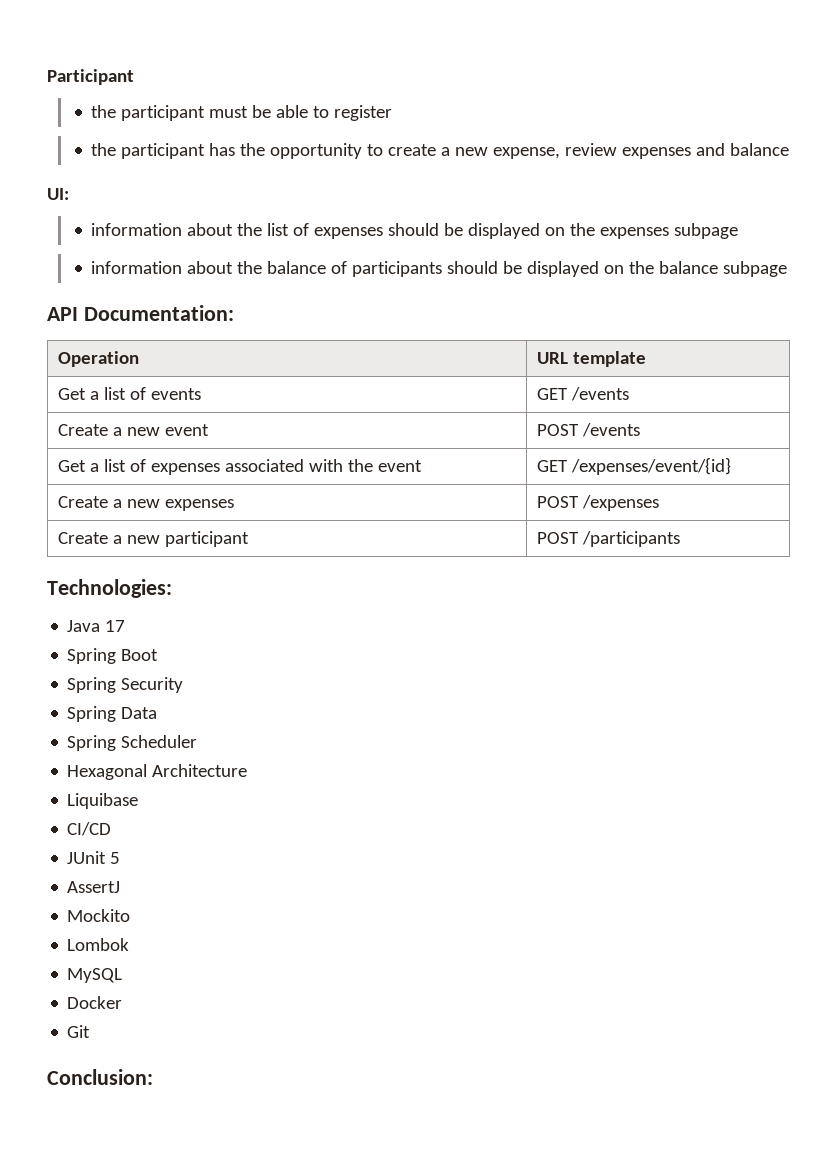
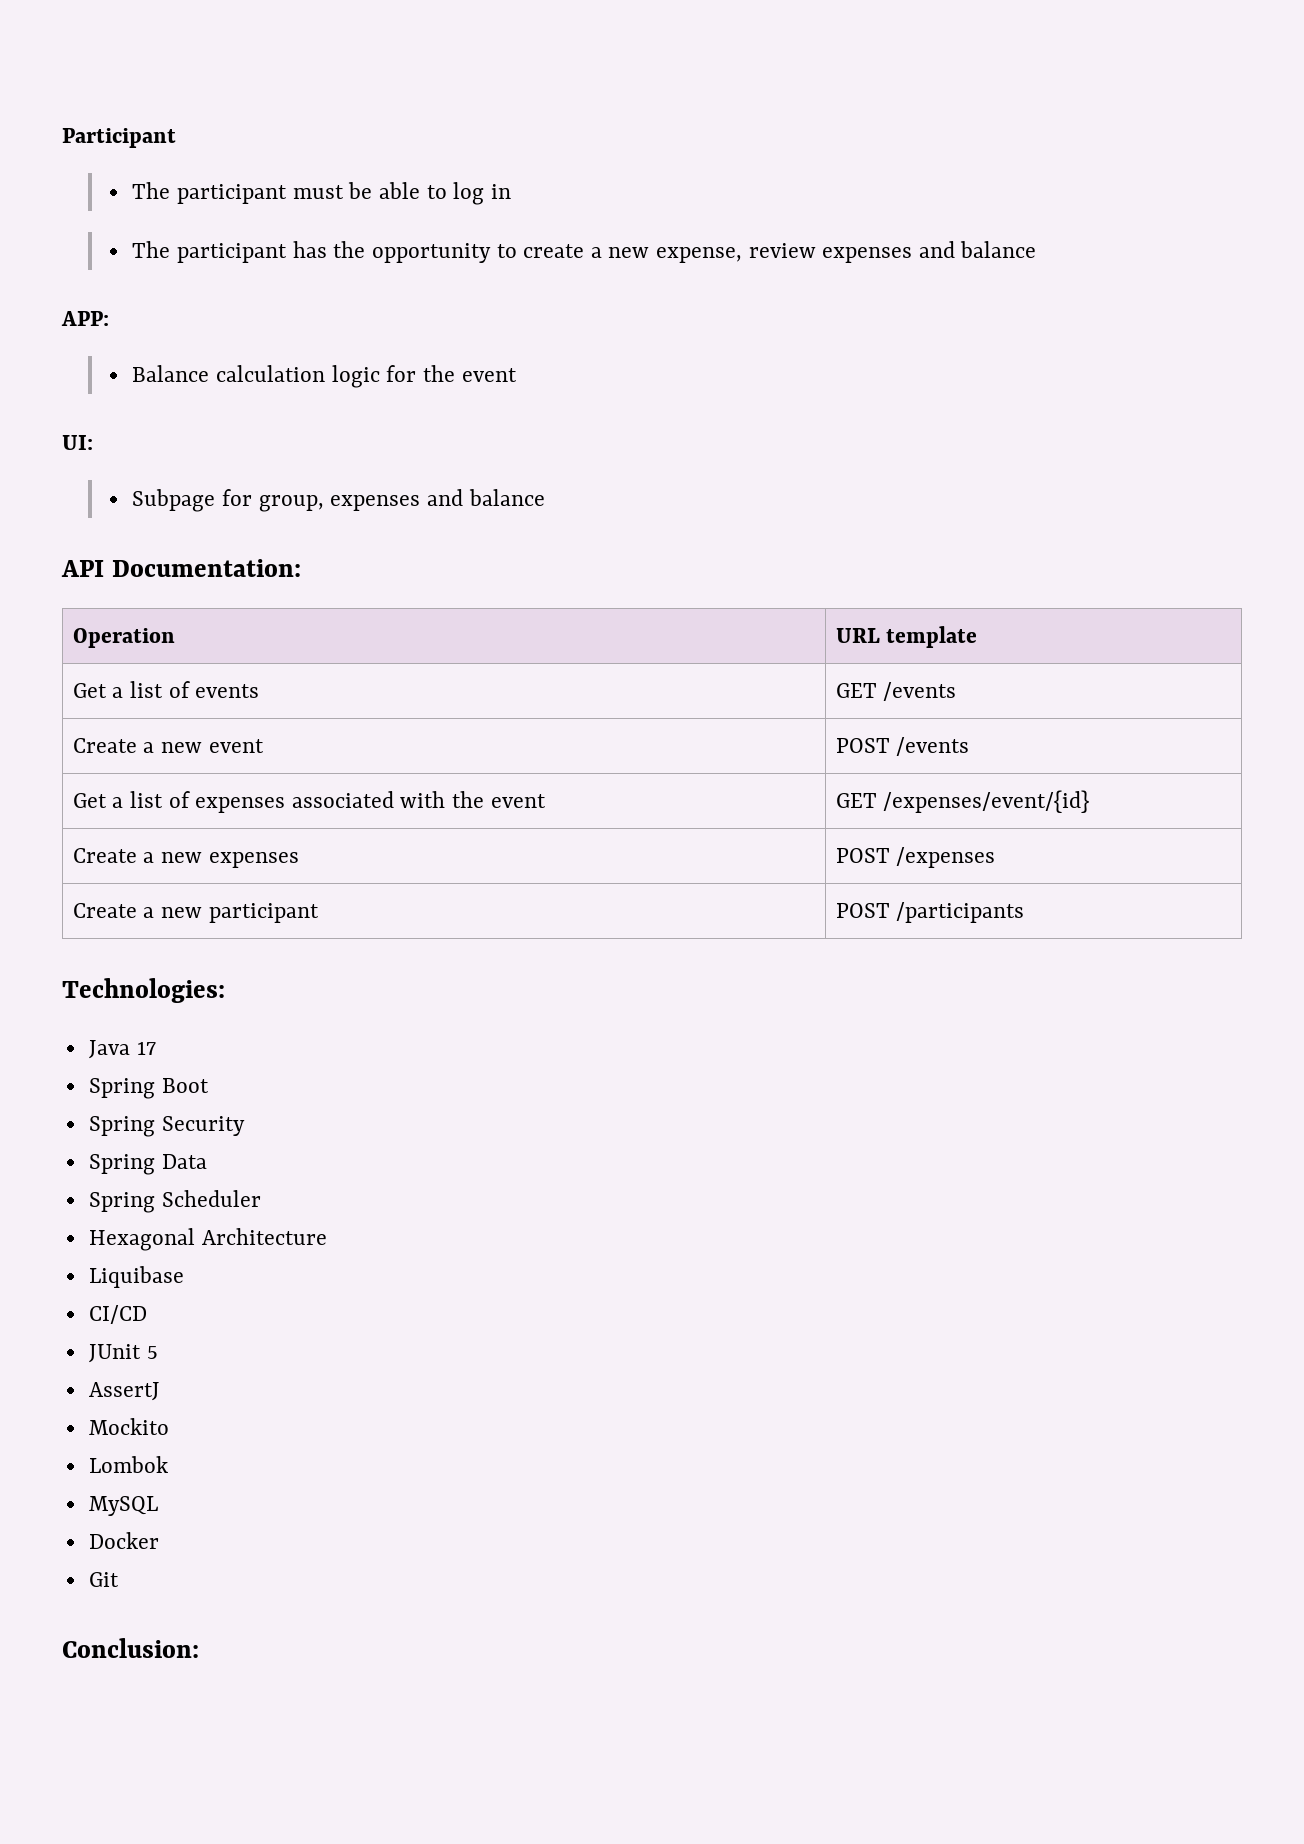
[91,105,117,118] the -> [132,182,171,199] The
[334,105,393,121] [91,143,117,156] register // the -> [453,182,511,205] [132,241,171,258] log in // The
[47,188,69,200] [91,223,739,239] [91,261,788,277] UI: // information about the list of expenses should be displayed on the expenses subpage // information about the balance of participants should be displayed on the balance subpage -> [61,311,109,326] [132,365,517,388] [62,435,93,450] [132,489,545,512] APP: // Balance calculation logic for the event // UI: // Subpage for group, expenses and balance

